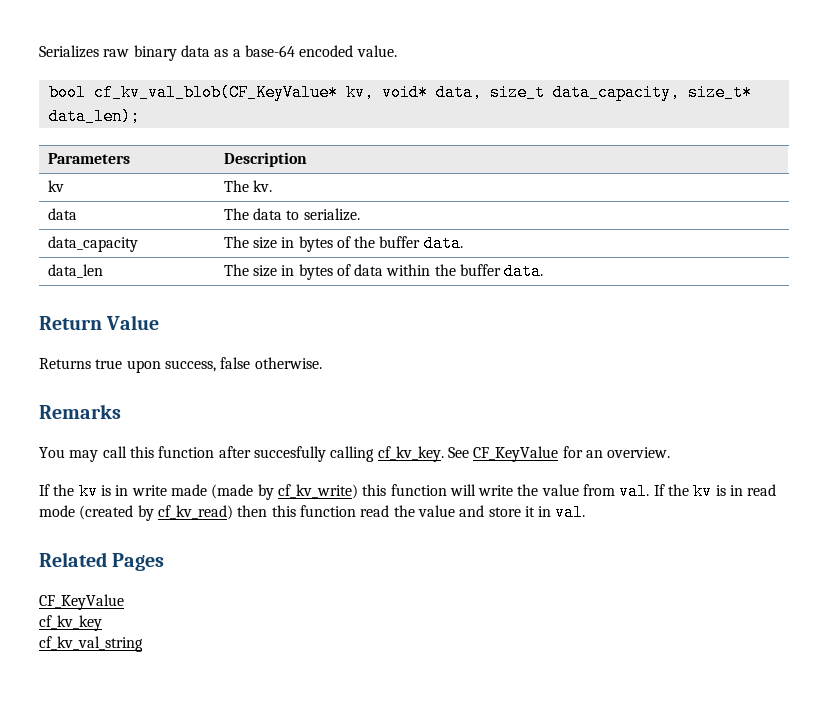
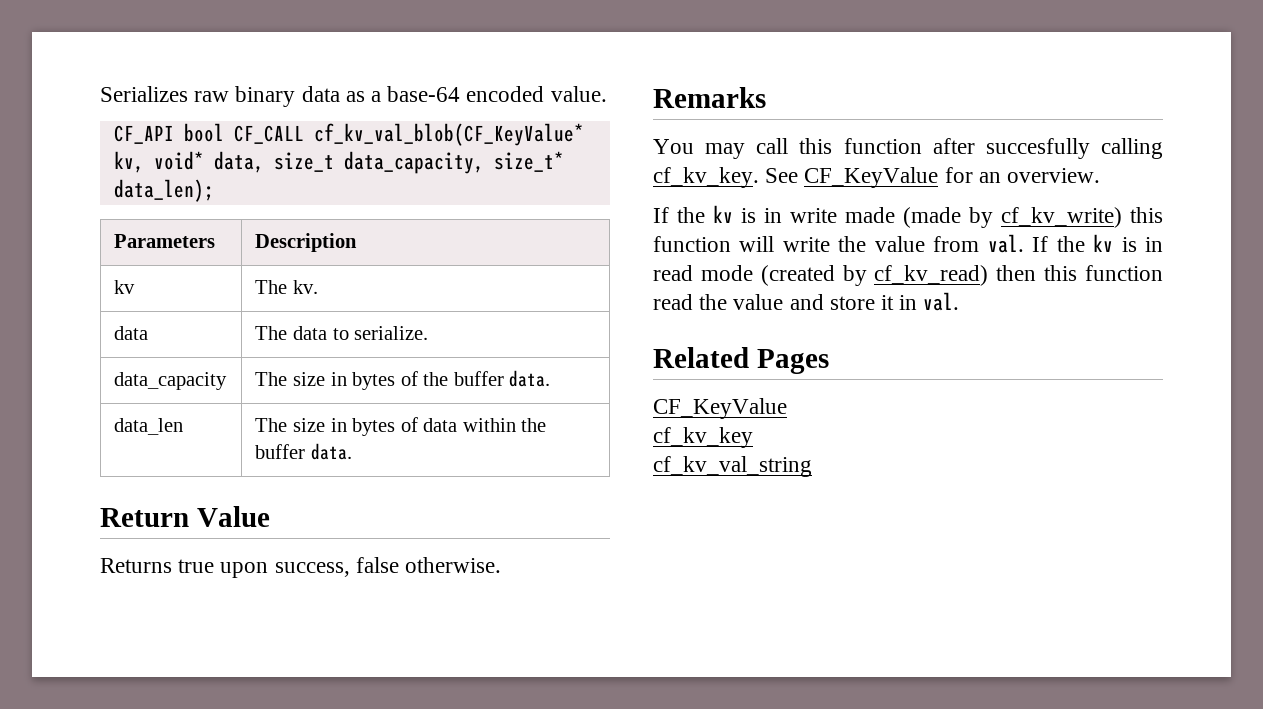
[48,84,86,101] bool -> [113,123,304,144] CF_API bool CF_CALL

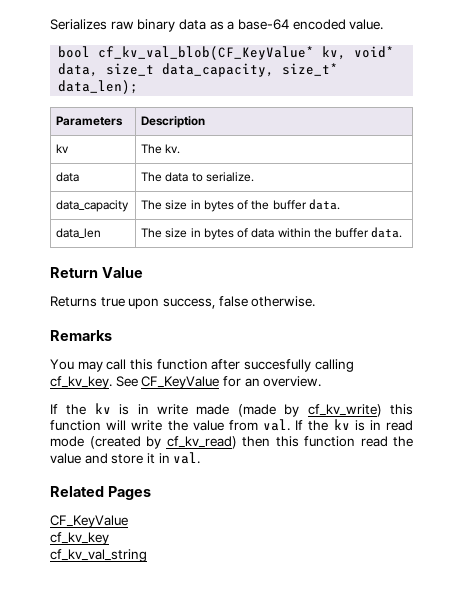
[113,123,304,144] CF_API bool CF_CALL -> [58,46,91,58] bool

